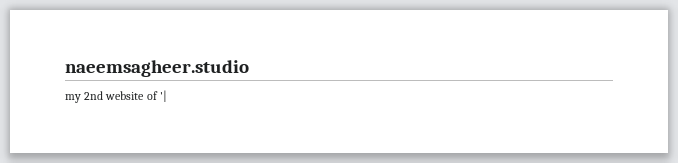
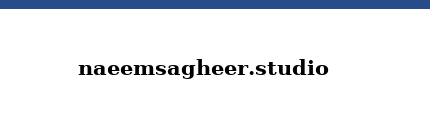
[65,90,167,103] // my 2nd website of '| -> (329, 69) none

